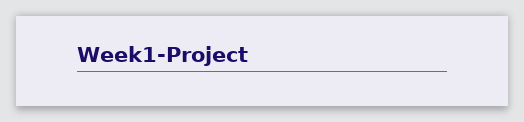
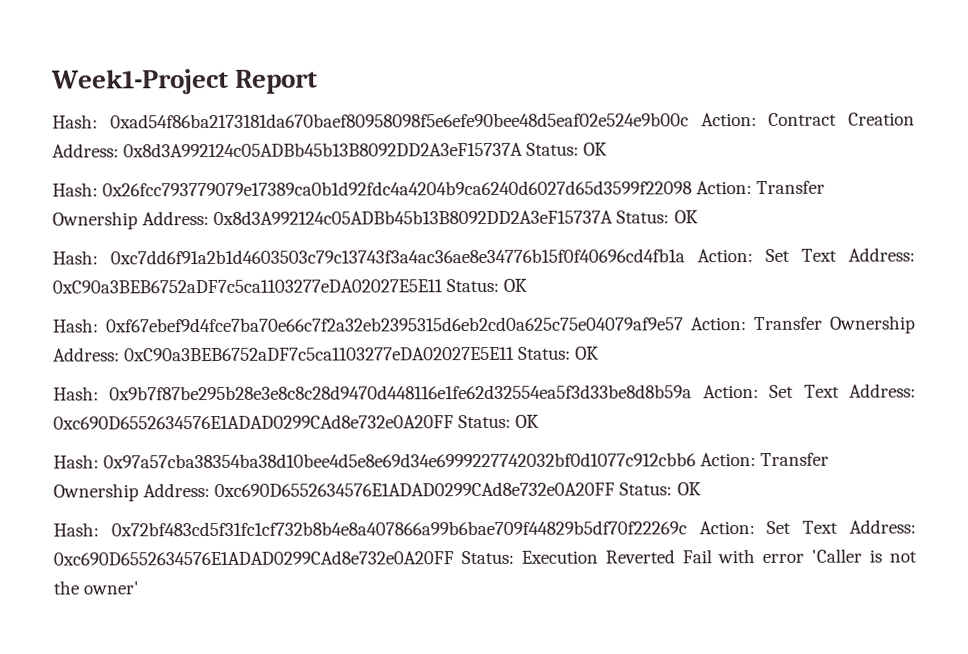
(248, 56) none -> [235,69,319,94] [52,112,915,129] [52,141,608,158] [52,180,826,197] [52,209,698,230] [52,247,915,265] [52,278,528,294] [52,315,916,334] [53,346,600,362] [53,383,916,401] [53,414,540,430] [53,452,830,469] [53,481,701,502] [53,519,916,537] [53,548,918,566] [53,580,140,595] Report // Hash: 0xad54f86ba2173181da670baef80958098f5e6efe90bee48d5eaf02e524e9b00c Action: Contract Creation Address: 0x8d3A992124c05ADBb45b13B8092DD2A3eF15737A Status: OK // Hash: 0x26fcc793779079e17389ca0b1d92fdc4a4204b9ca6240d6027d65d3599f22098 Action: Transfer Ownership Address: 0x8d3A992124c05ADBb45b13B8092DD2A3eF15737A Status: OK // Hash: 0xc7dd6f91a2b1d4603503c79c13743f3a4ac36ae8e34776b15f0f40696cd4fb1a Action: Set Text Address: 0xC90a3BEB6752aDF7c5ca1103277eDA02027E5E11 Status: OK // Hash: 0xf67ebef9d4fce7ba70e66c7f2a32eb2395315d6eb2cd0a625c75e04079af9e57 Action: Transfer Ownership Address: 0xC90a3BEB6752aDF7c5ca1103277eDA02027E5E11 Status: OK // Hash: 0x9b7f87be295b28e3e8c8c28d9470d448116e1fe62d32554ea5f3d33be8d8b59a Action: Set Text Address: 0xc690D6552634576E1ADAD0299CAd8e732e0A20FF Status: OK // Hash: 0x97a57cba38354ba38d10bee4d5e8e69d34e6999227742032bf0d1077c912cbb6 Action: Transfer Ownership Address: 0xc690D6552634576E1ADAD0299CAd8e732e0A20FF Status: OK // Hash: 0x72bf483cd5f31fc1cf732b8b4e8a407866a99b6bae709f44829b5df70f22269c Action: Set Text Address: 0xc690D6552634576E1ADAD0299CAd8e732e0A20FF Status: Execution Reverted Fail with error 'Caller is not the owner'

